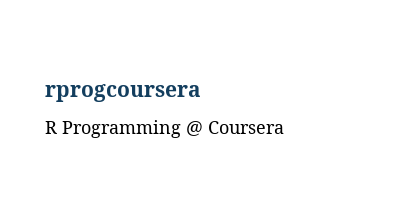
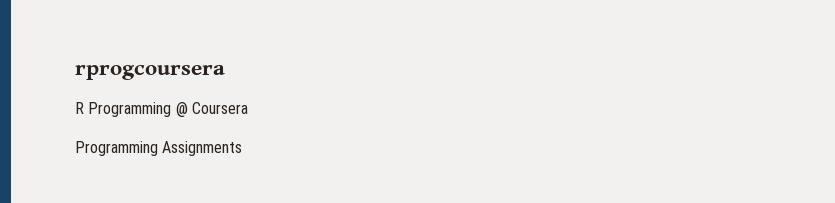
(284, 127) none -> [75,141,243,156] // Programming Assignments

